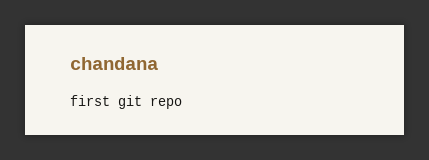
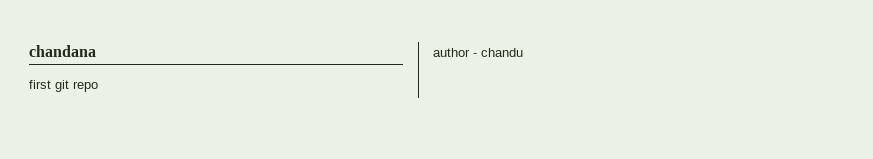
(182, 103) none -> [433,48,523,57] // author - chandu

